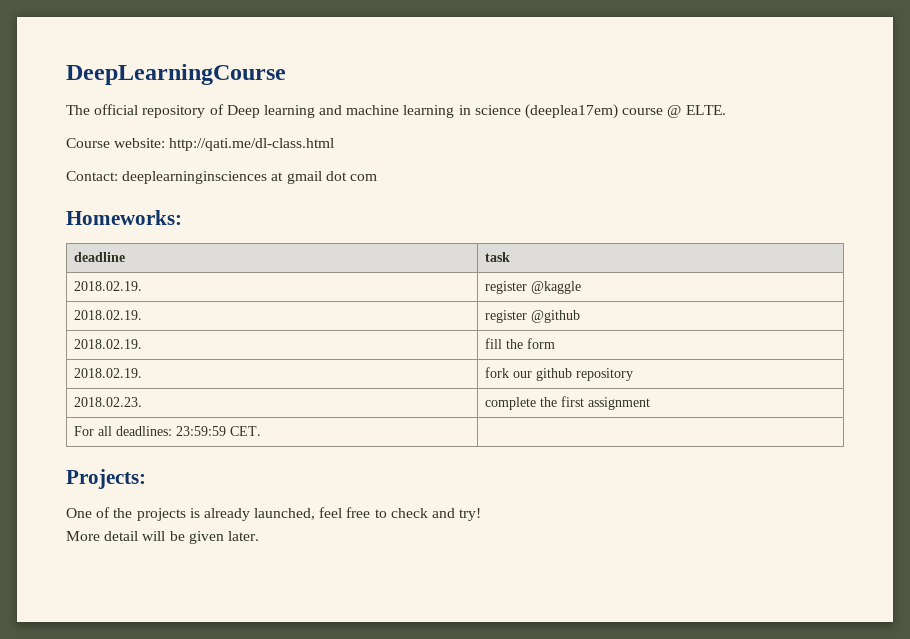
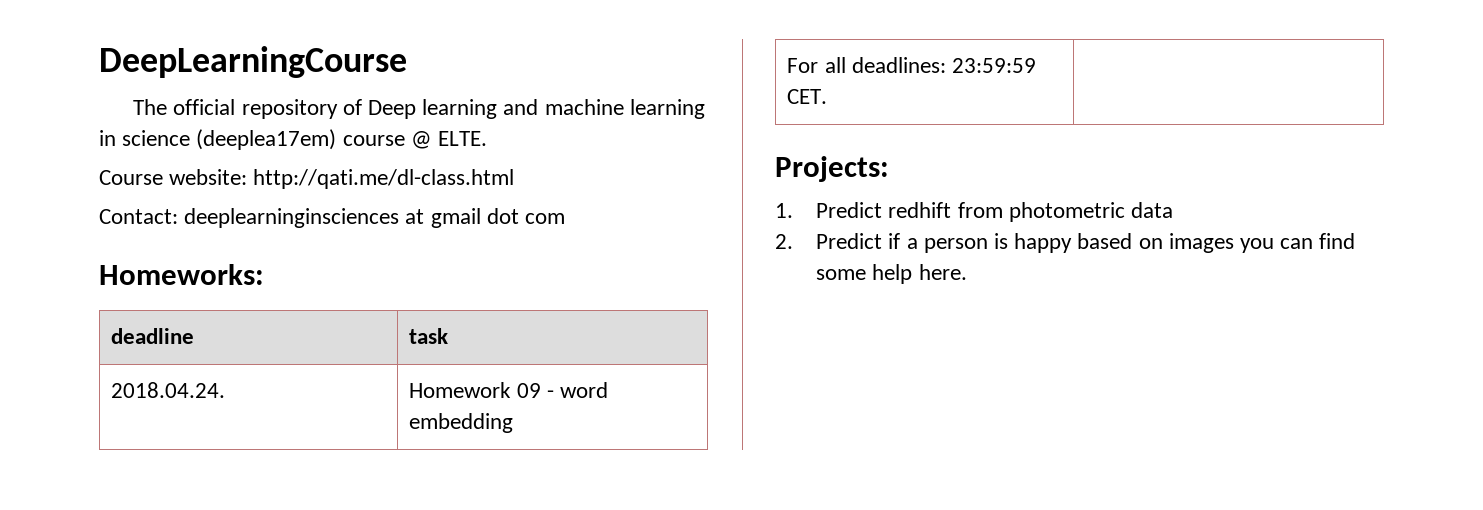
[73,281,142,291] [484,281,581,294] [73,310,142,320] [484,310,580,323] [73,339,142,349] [484,338,555,349] [73,368,142,378] [484,367,633,381] [73,397,142,407] [484,396,650,410] 2018.02.19. | register @kaggle // 2018.02.19. | register @github // 2018.02.19. | fill the form // 2018.02.19. | fork our github repository // 2018.02.23. | complete the first assignment -> [111,382,226,398] [409,382,609,398] [409,413,514,433] 2018.04.24. | Homework 09 - word embedding
[66,507,482,521] [66,531,259,544] One of the projects is already launched, feel free to check and try! // More detail will be given later. -> [775,202,1174,222] [775,233,1356,253] [816,264,967,284] 1. Predict redhift from photometric data // 2. Predict if a person is happy based on images you can find some help here.

